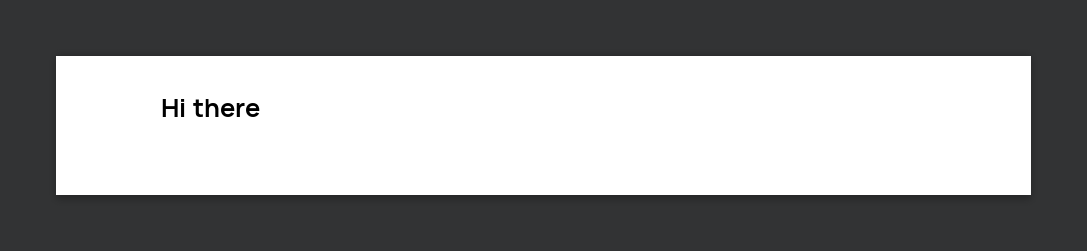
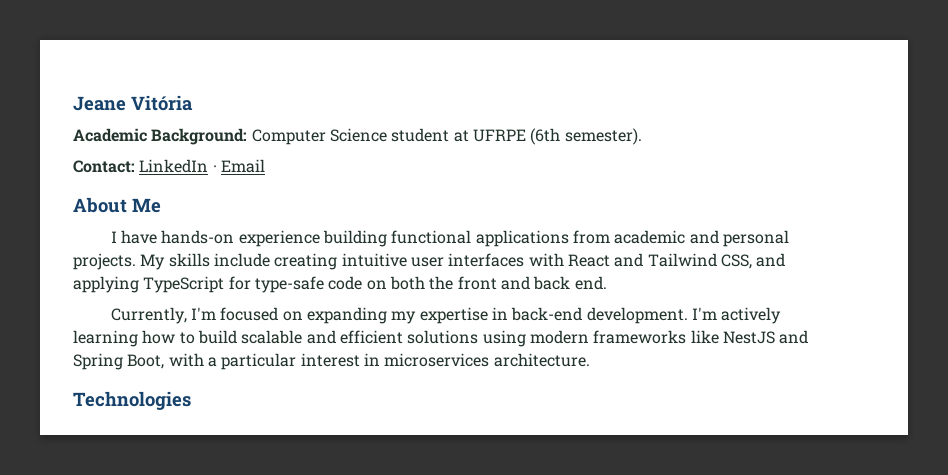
[161,99,260,117] Hi there -> [73,95,193,111] [73,128,642,145] [73,159,265,173] [73,197,161,213] [110,230,789,247] [73,253,786,270] [73,276,607,293] [110,307,782,324] [73,330,809,347] [73,353,590,370] [73,391,191,410] Jeane Vitória // Academic Background: Computer Science student at UFRPE (6th semester). // Contact: LinkedIn · Email // About Me // I have hands-on experience building functional applications from academic and personal projects. My skills include creating intuitive user interfaces with React and Tailwind CSS, and applying TypeScript for type-safe code on both the front and back end. // Currently, I'm focused on expanding my expertise in back-end development. I'm actively learning how to build scalable and efficient solutions using modern frameworks like NestJS and Spring Boot, with a particular interest in microservices architecture. // Technologies

